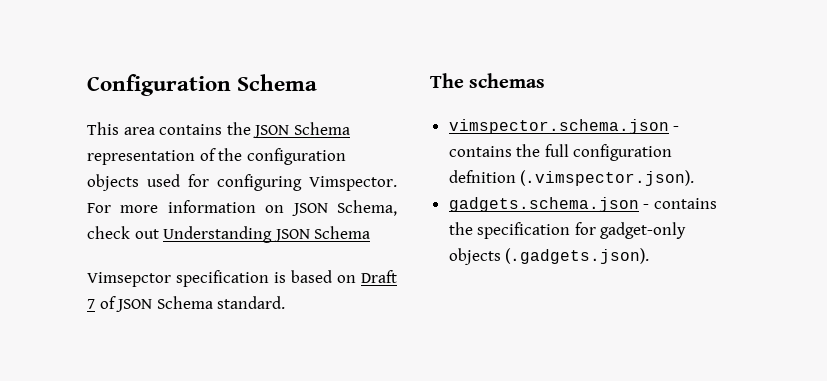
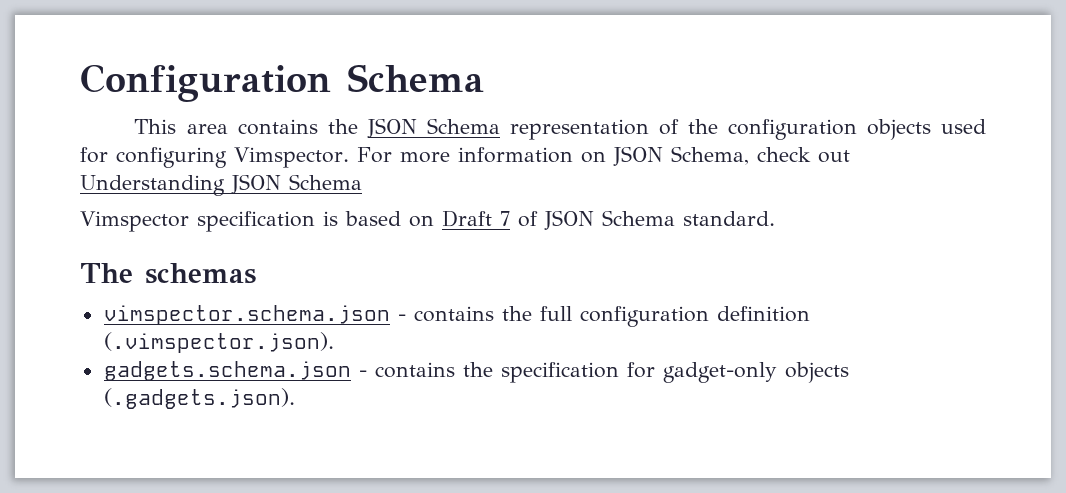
[87,272,171,287] Vimsepctor -> [80,211,189,232] Vimspector
[448,170,516,183] defnition -> [716,306,810,322] definition

